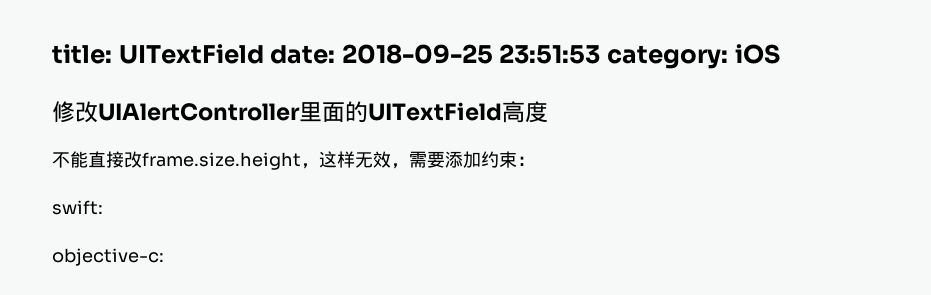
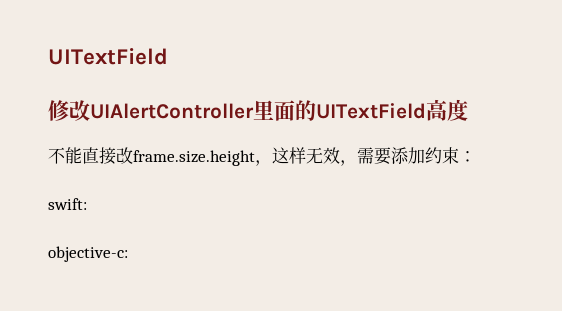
[52,44,780,69] title: UITextField date: 2018-09-25 23:51:53 category: iOS -> [48,48,168,65] UITextField

